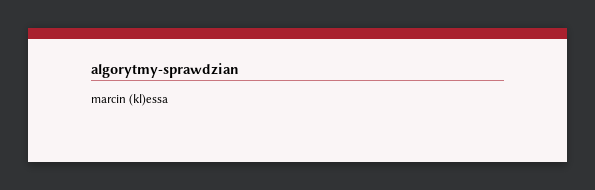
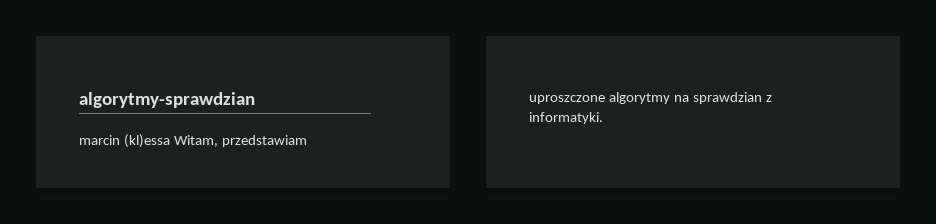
(169, 100) none -> [173,135,307,147] [529,92,772,104] [529,112,603,124] Witam, przedstawiam uproszczone algorytmy na sprawdzian z informatyki.

